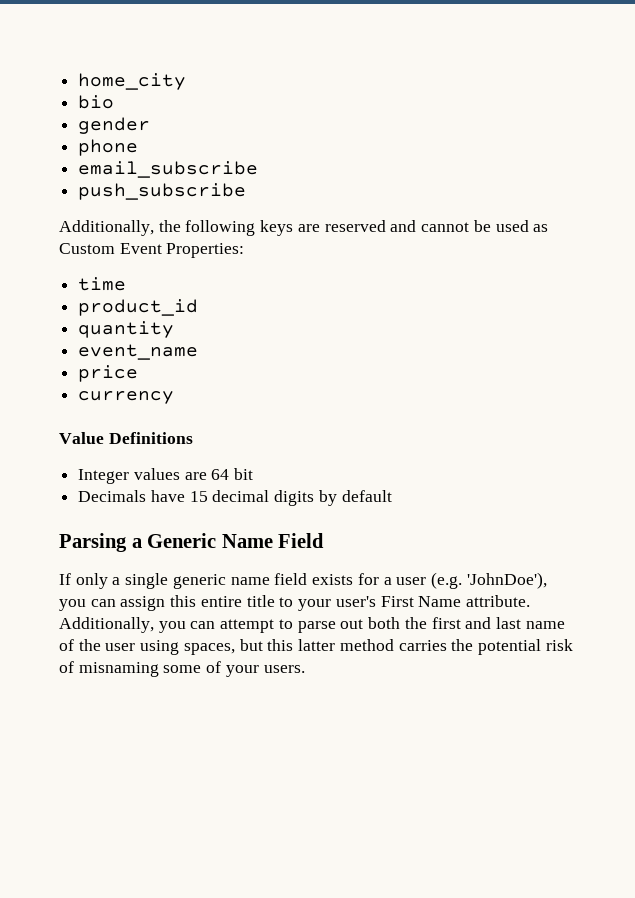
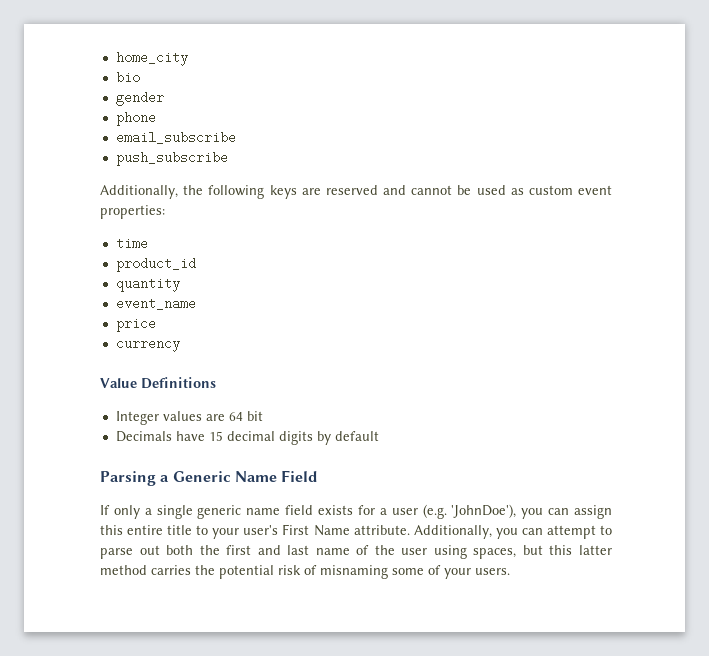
[59,243,245,258] Custom Event Properties: -> [528,185,613,195] [100,205,165,219] custom event properties:

